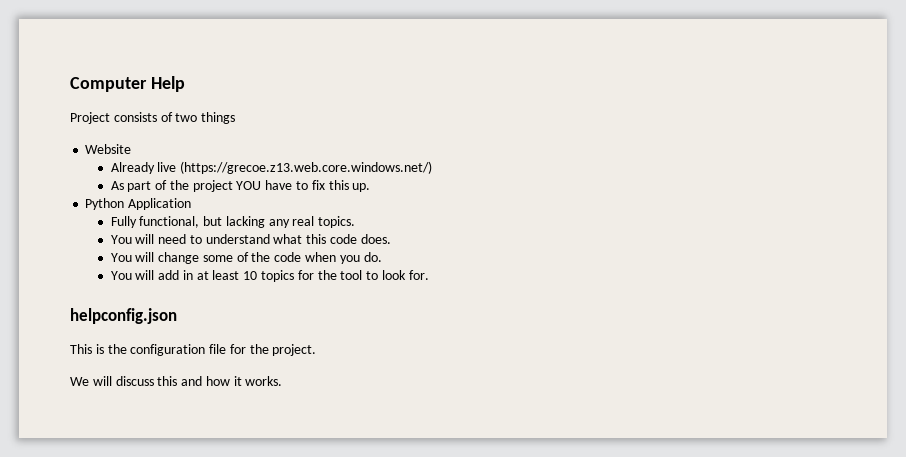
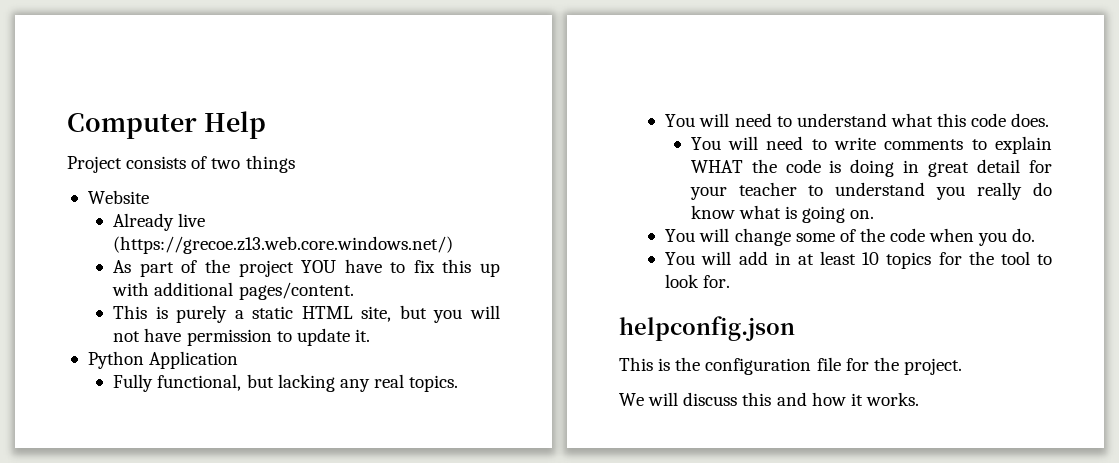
[352,183,371,192] up. -> [480,263,501,277] [112,282,354,300] [113,305,500,323] [113,328,370,346] up with additional pages/content. // This is purely a static HTML site, but you will not have permission to update it.
(391, 239) none -> [690,136,1052,154] [690,159,1052,177] [689,182,1052,200] [690,205,875,223] // You will need to write comments to explain WHAT the code is doing in great detail for your teacher to understand you really do know what is going on.

